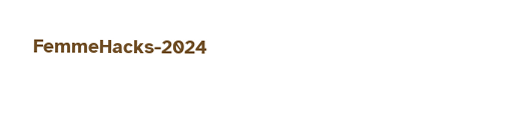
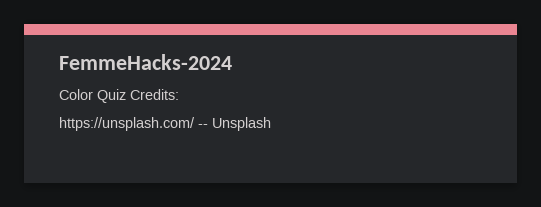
(208, 46) none -> [59,89,179,103] [59,117,271,131] // Color Quiz Credits: // https://unsplash.com/ -- Unsplash

